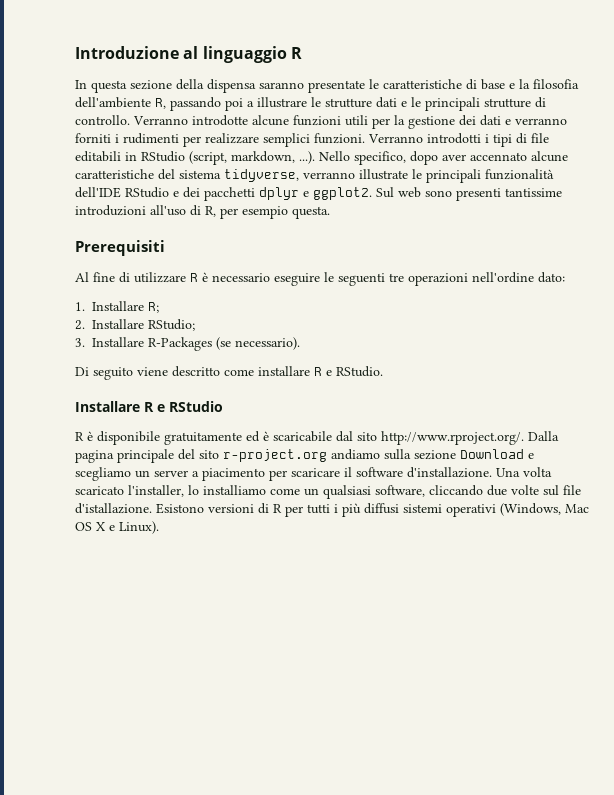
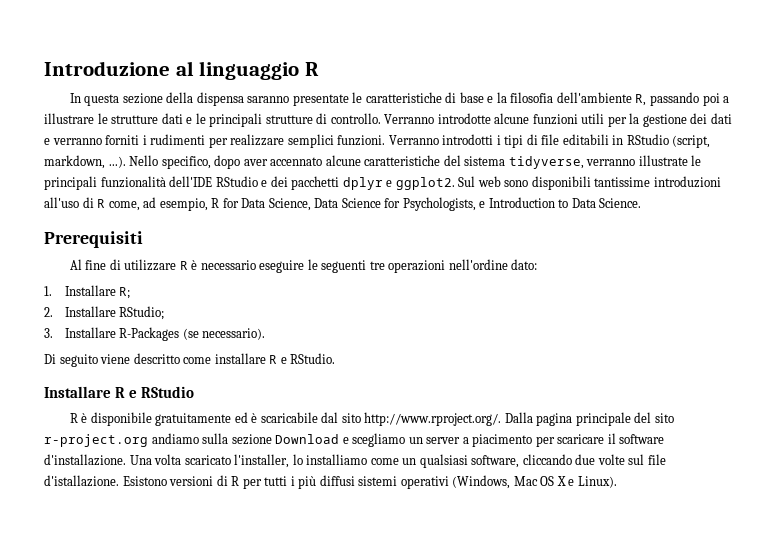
[456,188,501,201] presenti -> [531,176,591,190] disponibili
[205,206,330,219] R, per esempio questa. -> [97,197,642,211] R come, ad esempio, R for Data Science, Data Science for Psychologists, e Introduction to Data Science.

